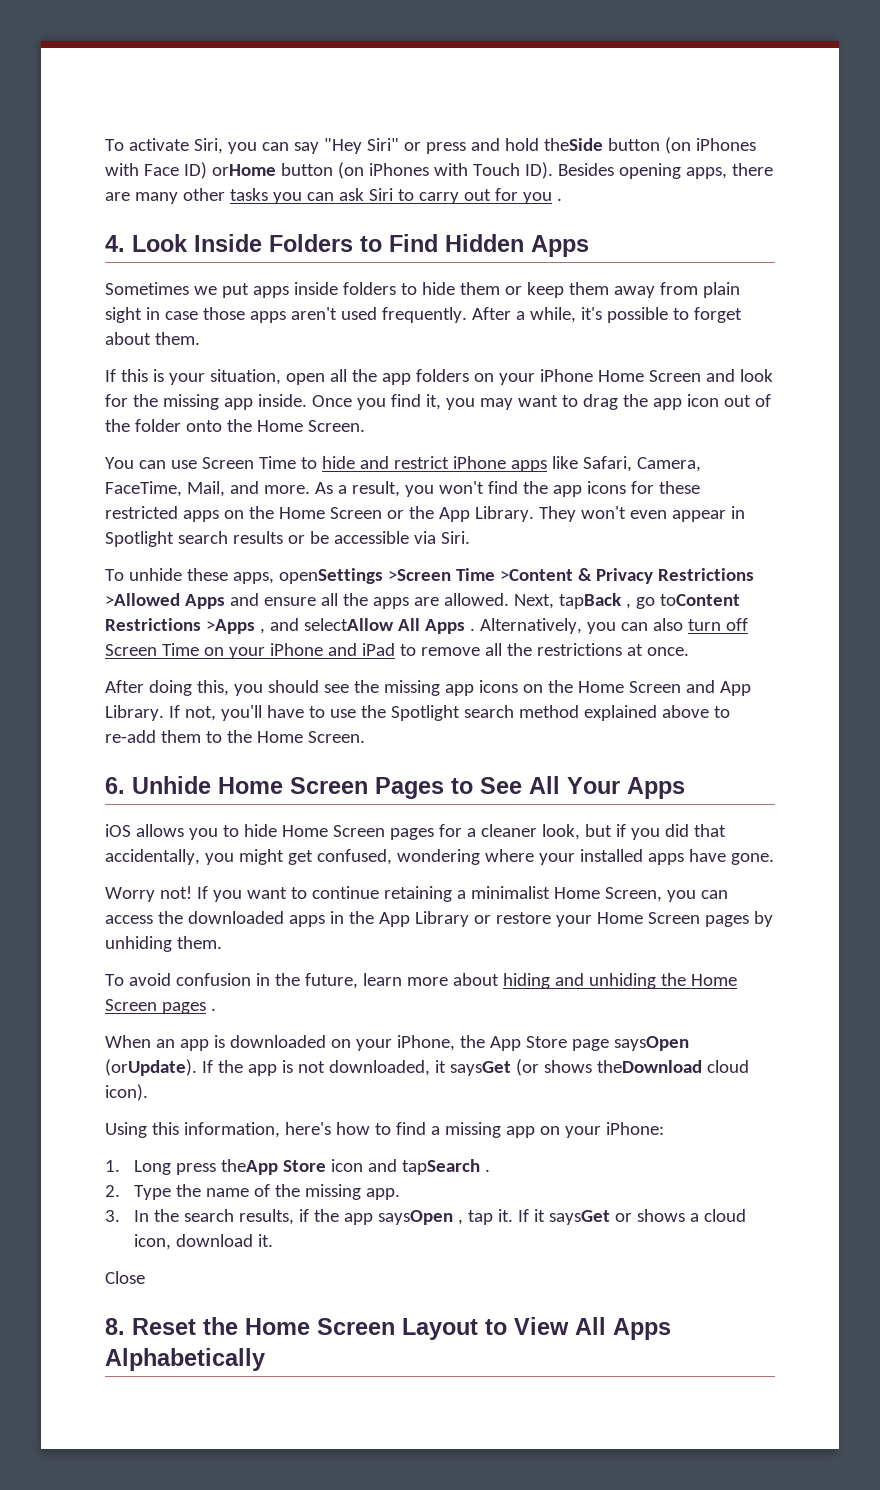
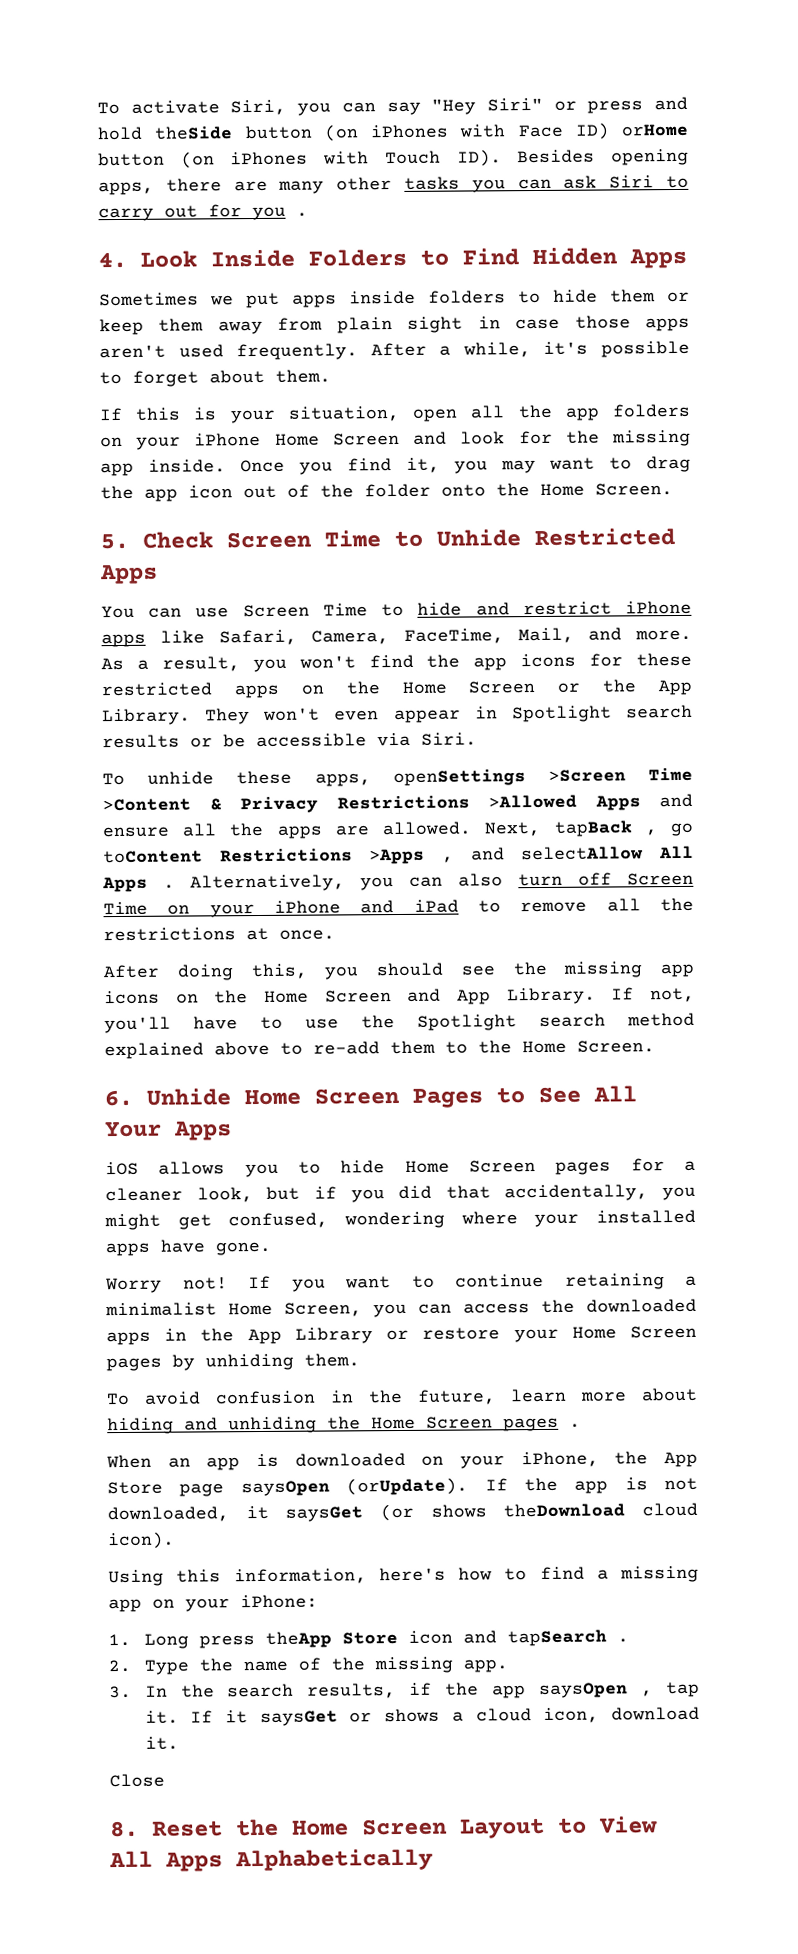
(365, 426) none -> [100,528,675,550] [100,564,158,585] // 5. Check Screen Time to Unhide Restricted Apps

